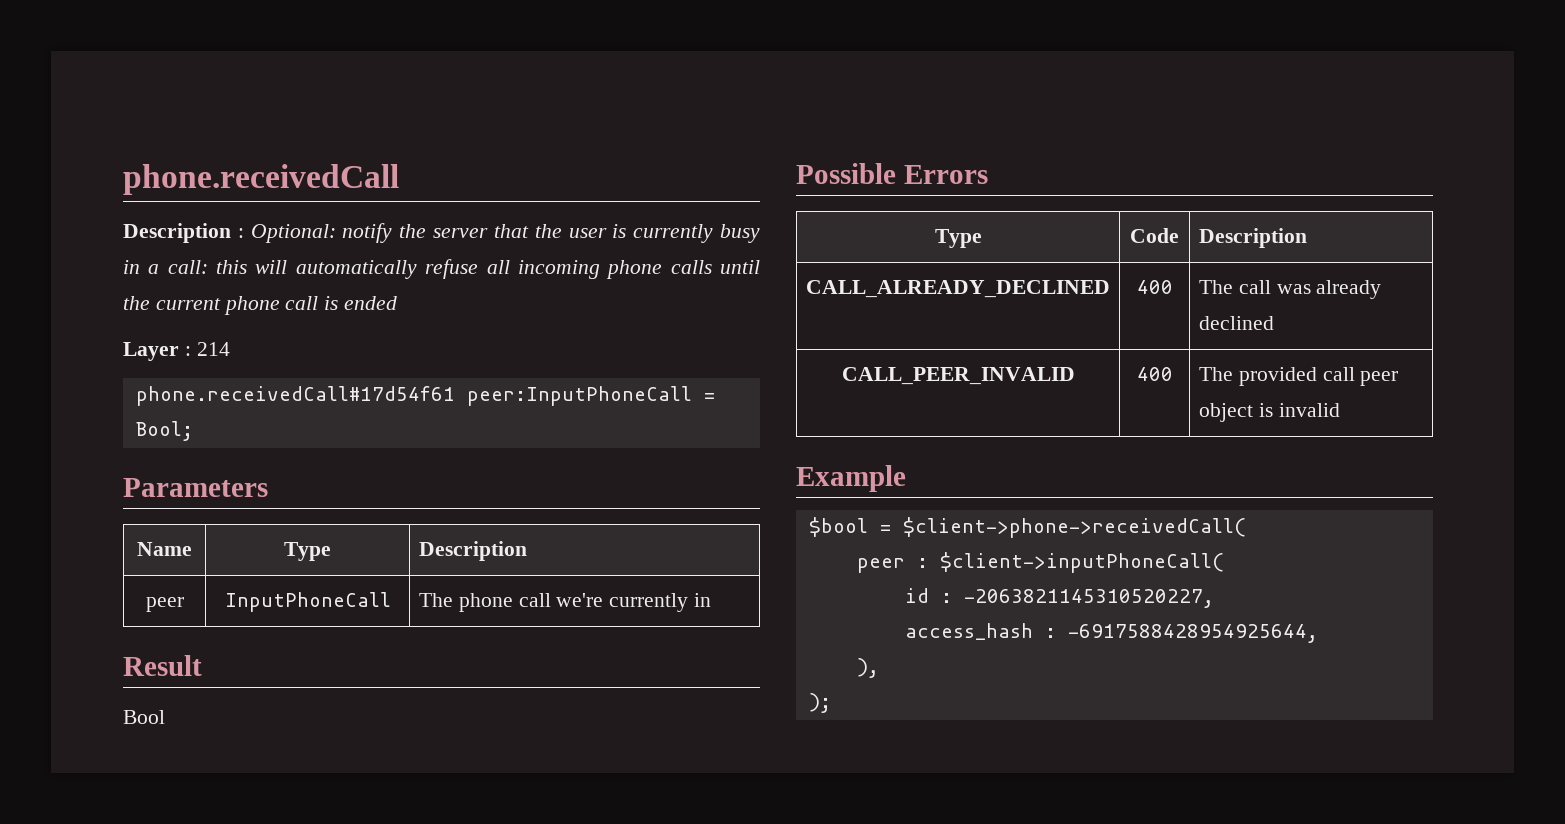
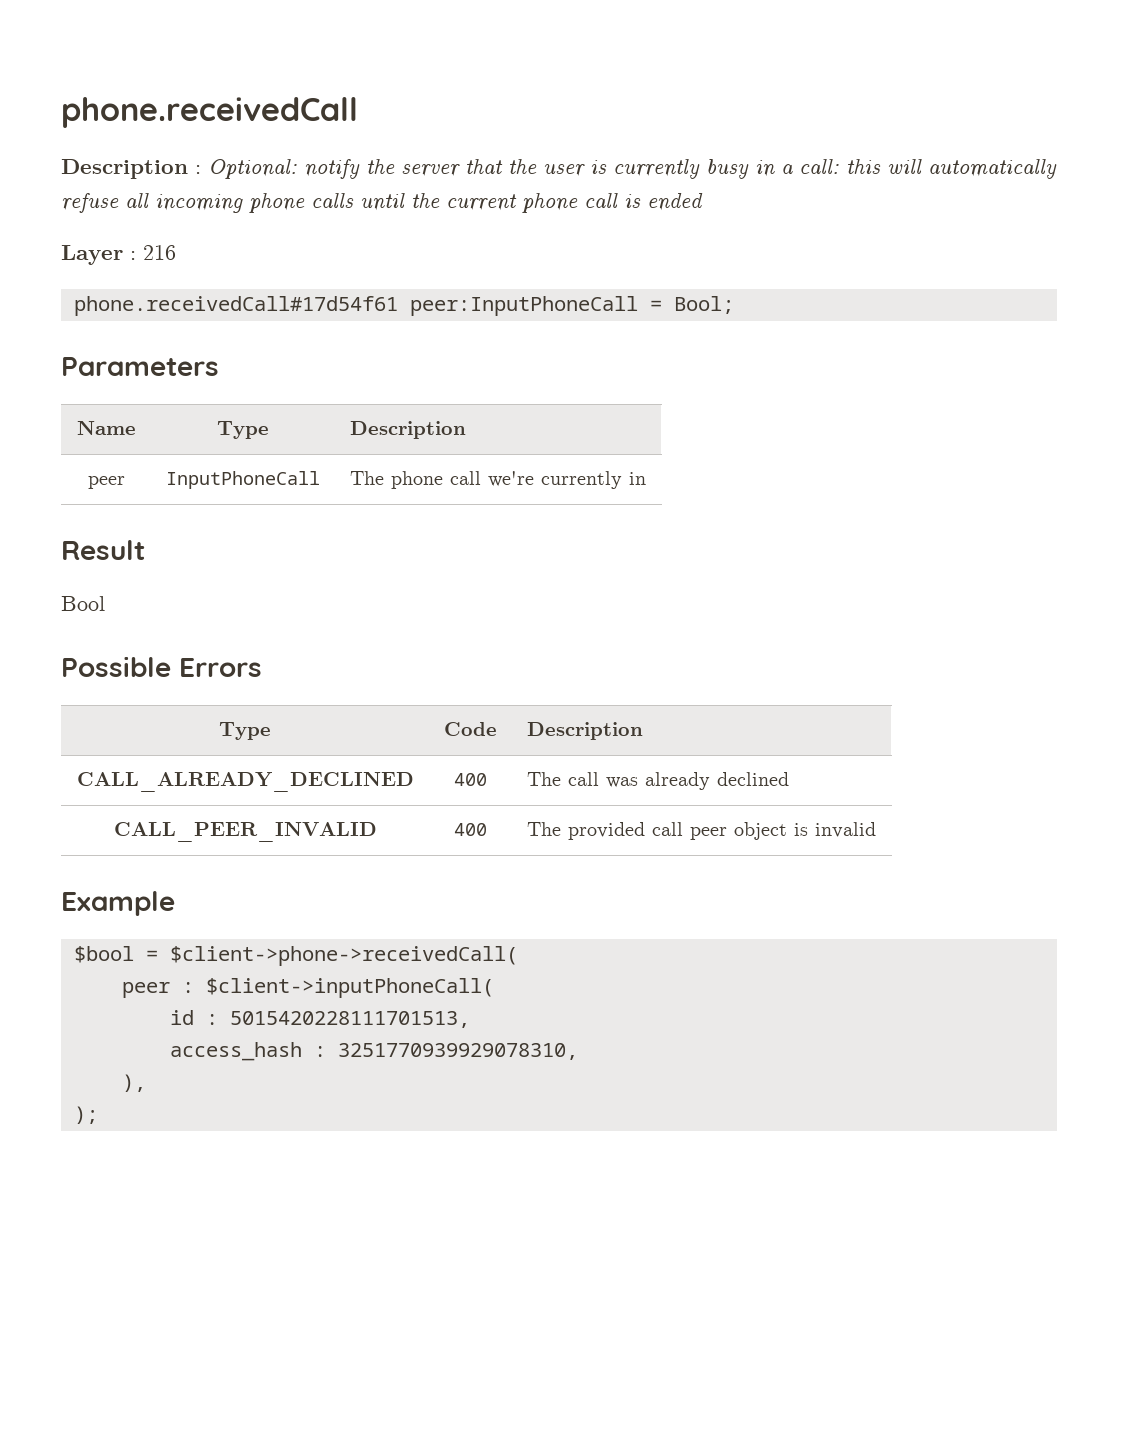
[196,342,230,356] 214 -> [143,245,176,260] 216
[963,589,1214,608] -2063821145310520227, -> [229,1011,470,1028] 5015420228111701513,
[1067,624,1318,643] -6917588428954925644, -> [337,1043,578,1060] 3251770939929078310,

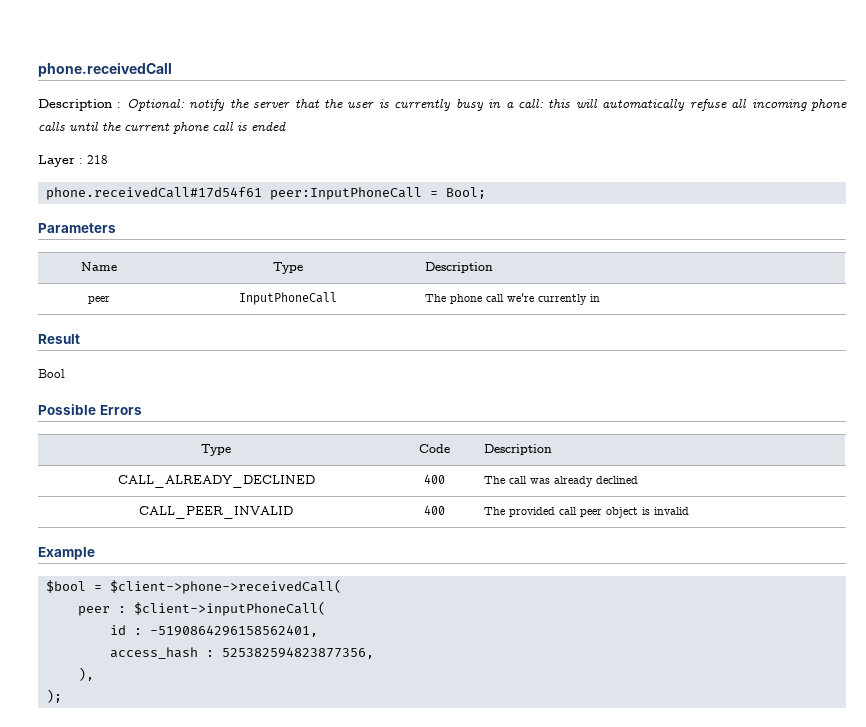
[143,245,176,260] 216 -> [87,155,108,164] 218
[229,1011,470,1028] 5015420228111701513, -> [149,625,318,637] -5190864296158562401,
[337,1043,578,1060] 3251770939929078310, -> [221,647,374,659] 525382594823877356,

